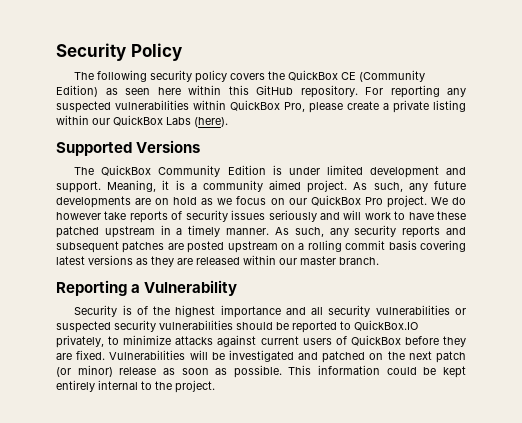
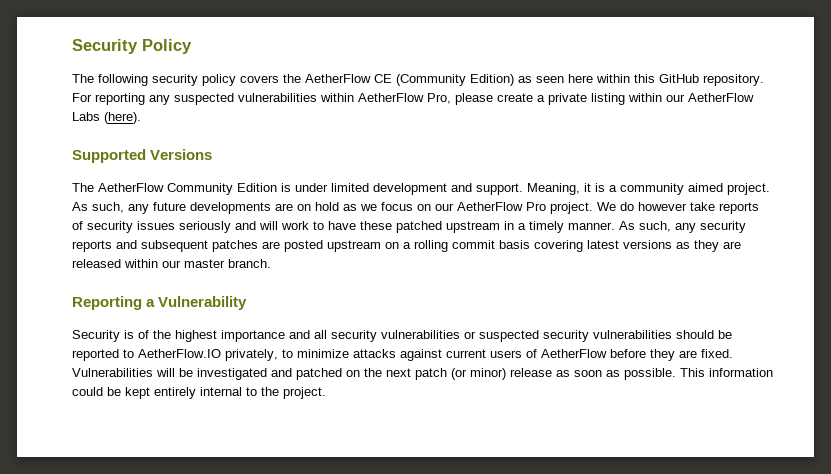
[288,70,339,81] QuickBox -> [305,74,371,83] AetherFlow
[230,100,280,111] QuickBox -> [358,93,424,102] AetherFlow
[113,115,163,126] QuickBox -> [688,93,754,102] AetherFlow
[101,165,152,176] QuickBox -> [98,183,164,192] AetherFlow
[310,195,361,206] QuickBox -> [457,202,523,211] AetherFlow
[354,320,418,331] QuickBox.IO -> [138,349,221,358] AetherFlow.IO
[350,335,401,346] QuickBox -> [541,349,607,358] AetherFlow

